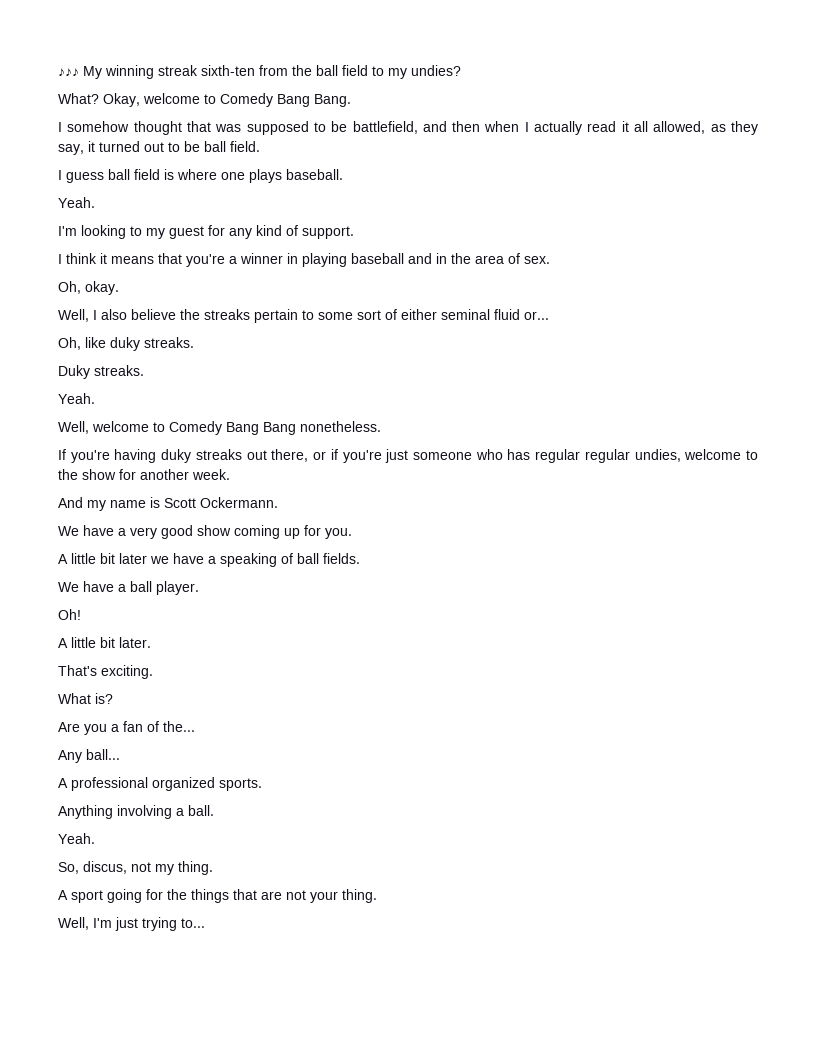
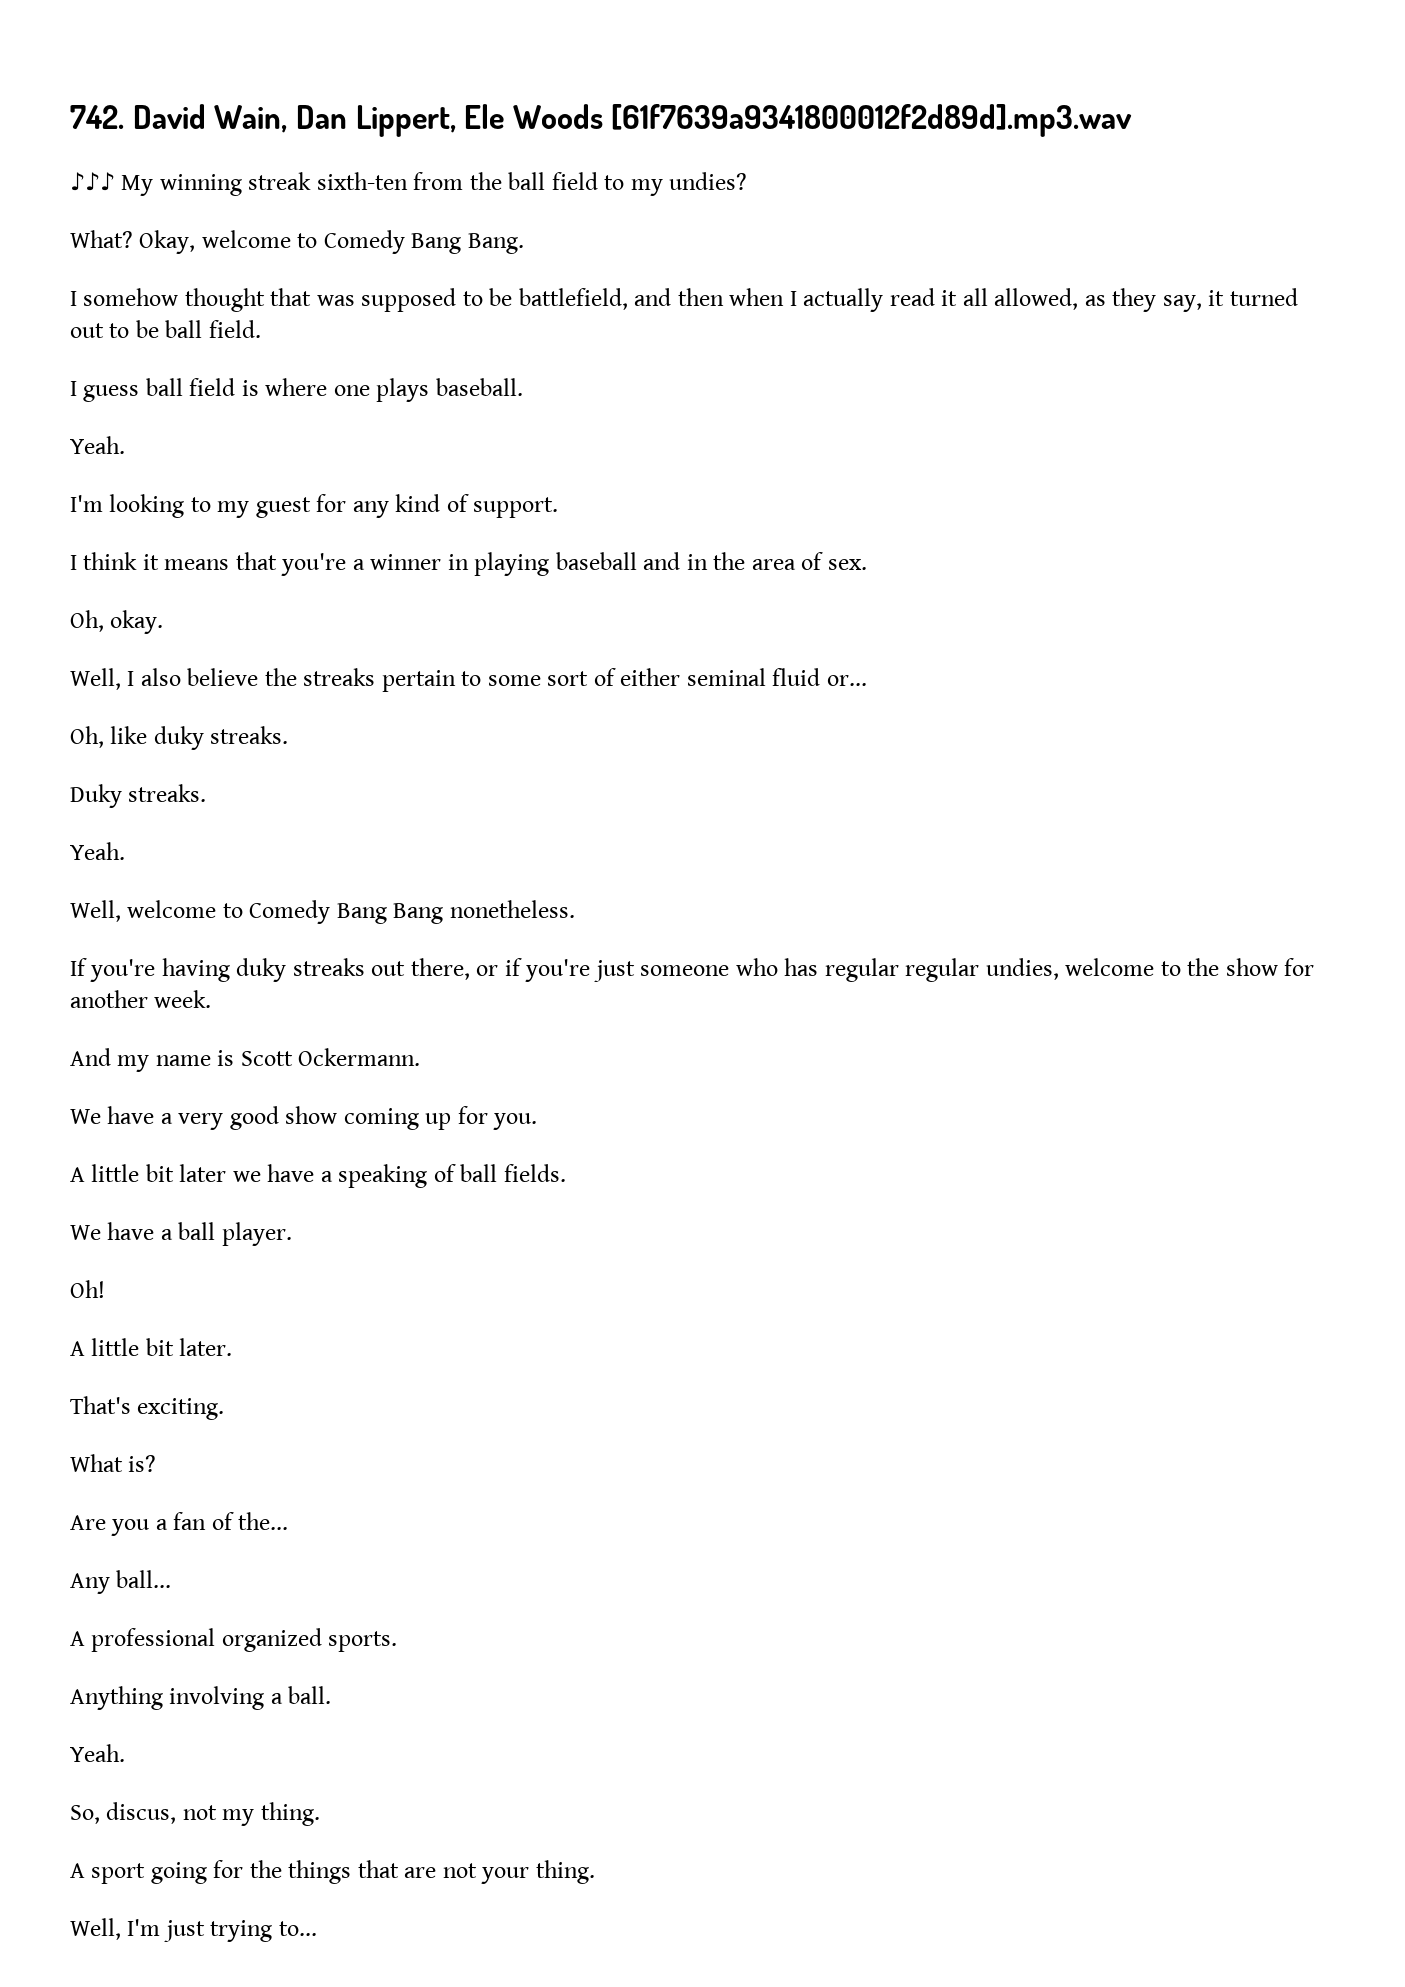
(58, 72) none -> [70,104,1133,137] 742. David Wain, Dan Lippert, Ele Woods [61f7639a9341800012f2d89d].mp3.wav //

